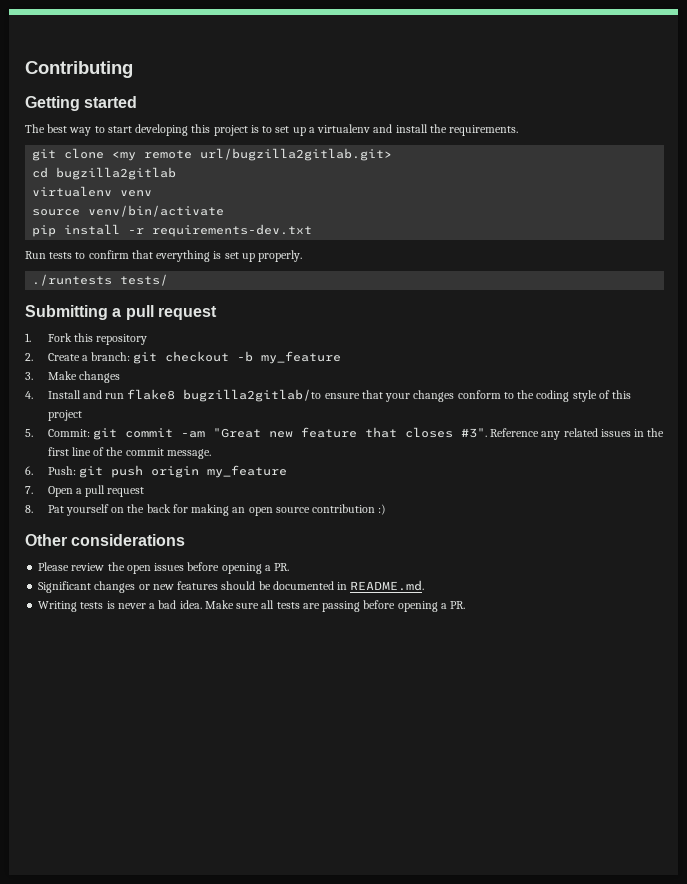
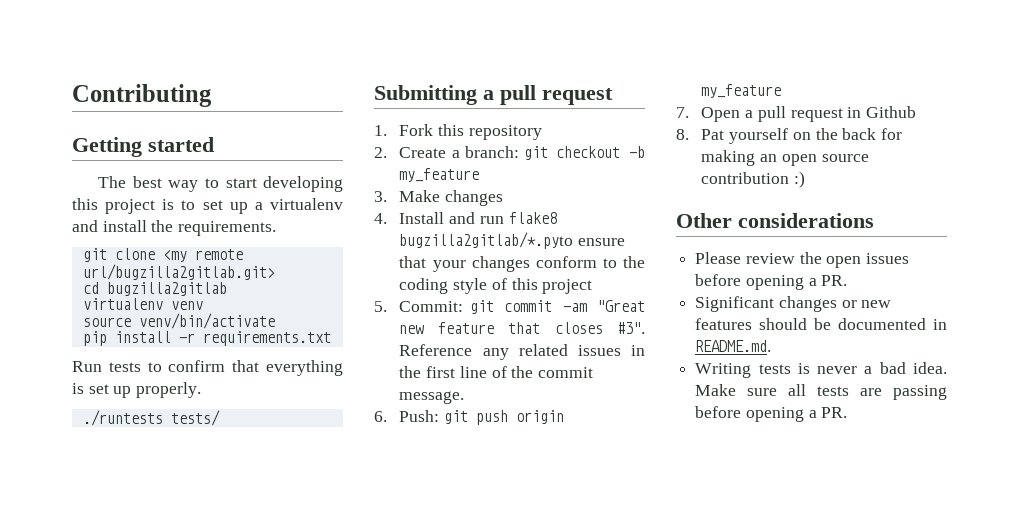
[152,224,313,237] requirements-dev.txt -> [202,331,331,346] requirements.txt
[183,389,322,402] bugzilla2gitlab/to -> [399,232,574,249] bugzilla2gitlab/*.pyto
(145, 492) none -> [847,106,917,118] in Github

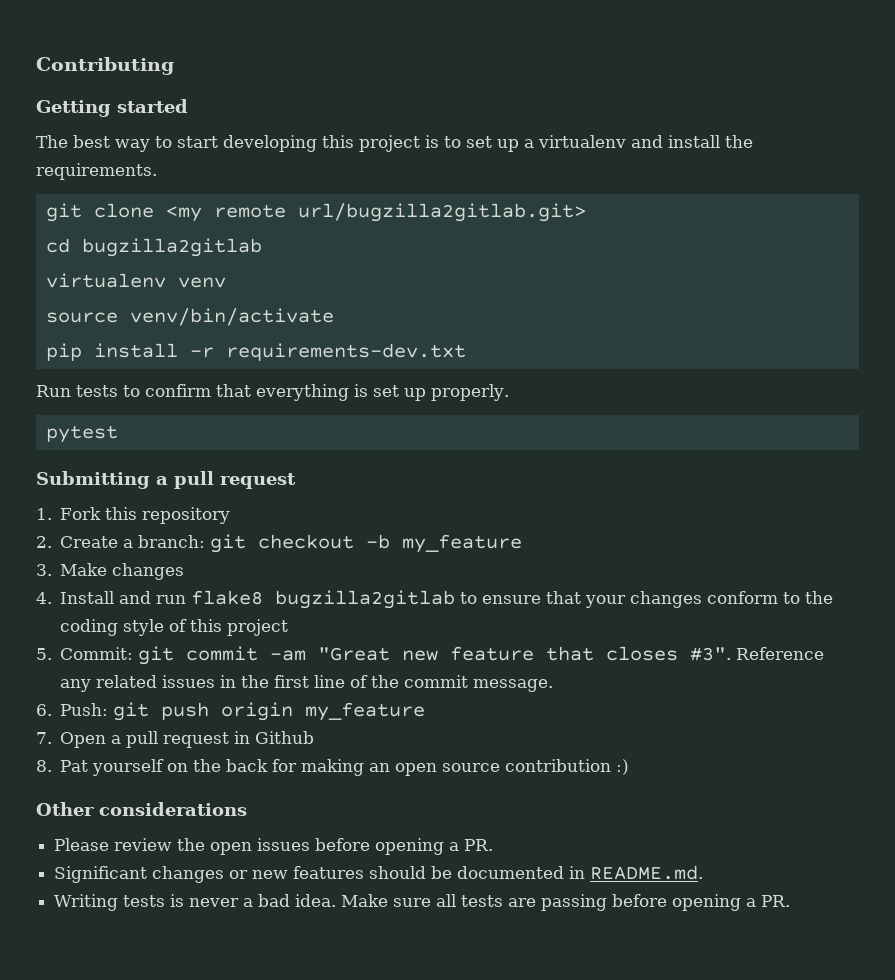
[202,331,331,346] requirements.txt -> [225,343,466,361] requirements-dev.txt
[82,410,220,426] ./runtests tests/ -> [45,425,118,443] pytest
[399,232,574,249] bugzilla2gitlab/*.pyto -> [275,590,478,609] bugzilla2gitlab to

